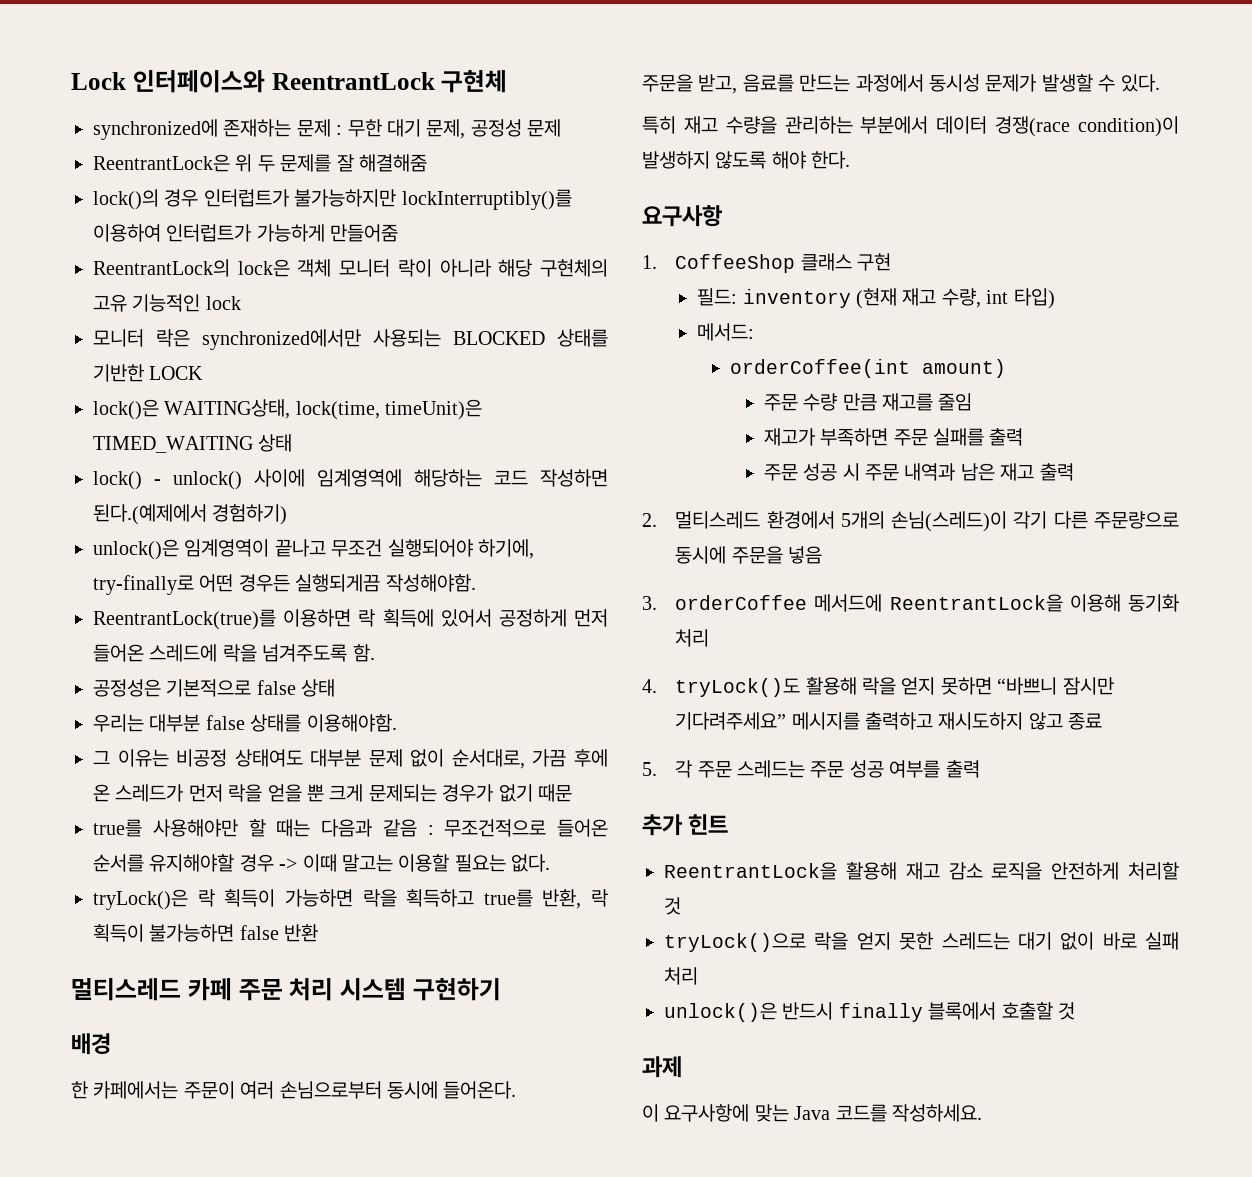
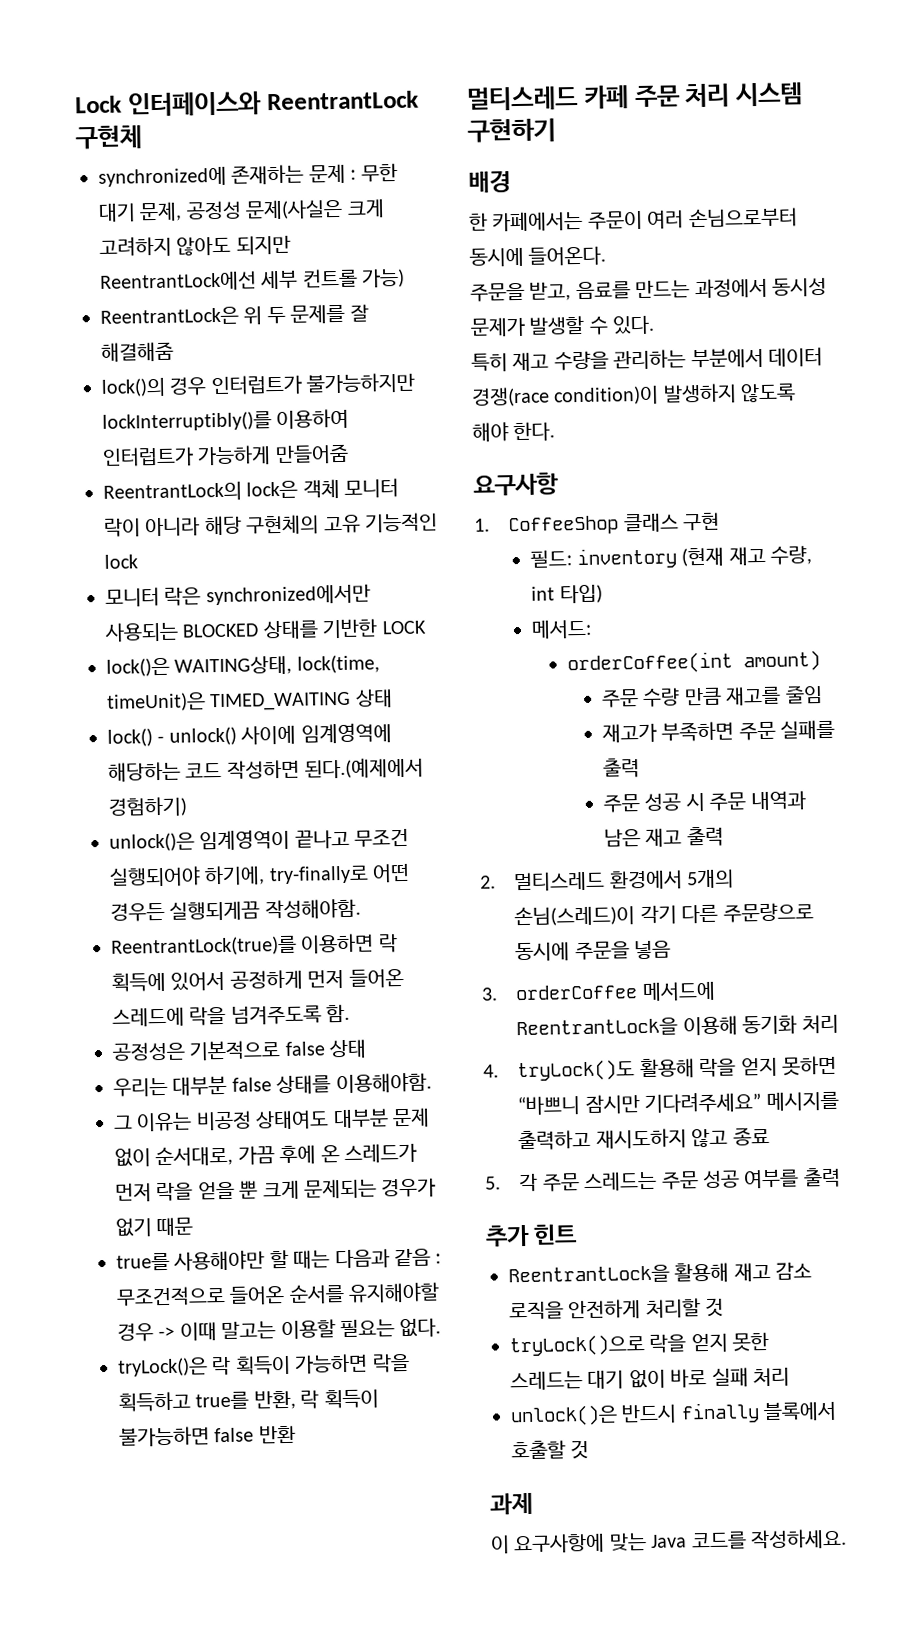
[527,119,562,137] 문제 -> [245,198,385,220] [99,235,291,257] [99,268,406,292] 문제(사실은 크게 고려하지 않아도 되지만 ReentrantLock에선 세부 컨트롤 가능)

